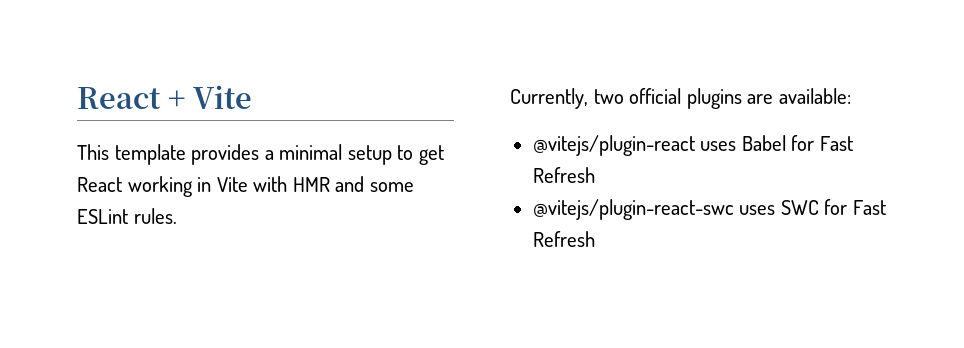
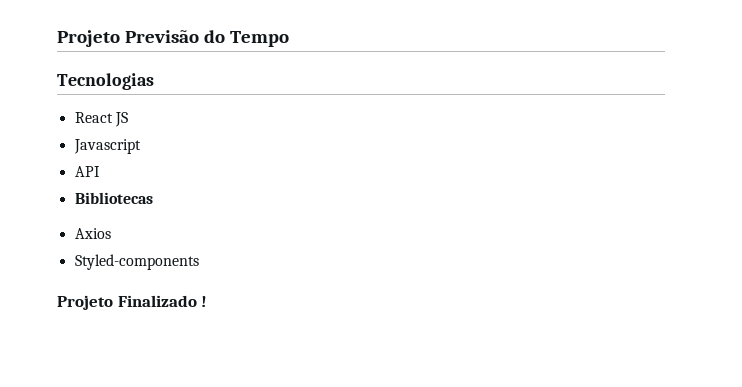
[77,85,252,109] [77,144,444,165] [77,176,414,197] [77,208,177,224] [510,88,851,109] [532,135,853,156] [532,167,595,183] [532,199,886,220] [532,231,595,247] React + Vite // This template provides a minimal setup to get React working in Vite with HMR and some ESLint rules. // Currently, two official plugins are available: // @vitejs/plugin-react uses Babel for Fast Refresh // @vitejs/plugin-react-swc uses SWC for Fast Refresh -> [57,30,289,47] [57,73,154,90] [74,112,128,127] [73,139,141,154] [74,166,100,177] [74,192,153,204] [74,228,111,239] [74,254,199,270] [57,295,208,310] Projeto Previsão do Tempo // Tecnologias // React JS // Javascript // API // Bibliotecas // Axios // Styled-components // Projeto Finalizado !

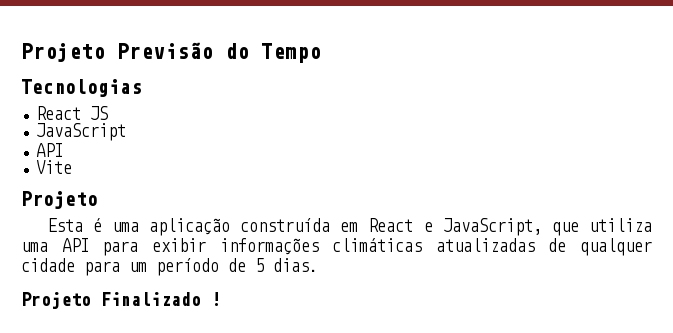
[73,139,141,154] Javascript -> [36,123,127,141] JavaScript
[74,192,153,204] [74,228,111,239] [74,254,199,270] Bibliotecas // Axios // Styled-components -> [36,160,73,174] [21,191,98,209] [46,218,652,236] [21,238,652,256] [21,258,318,276] Vite // Projeto // Esta é uma aplicação construída em React e JavaScript, que utiliza uma API para exibir informações climáticas atualizadas de qualquer cidade para um período de 5 dias.

